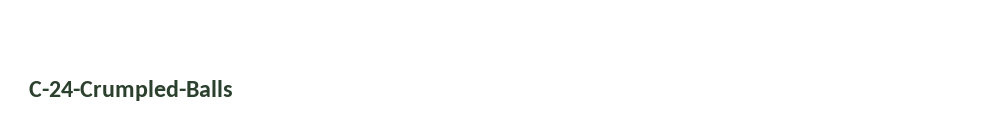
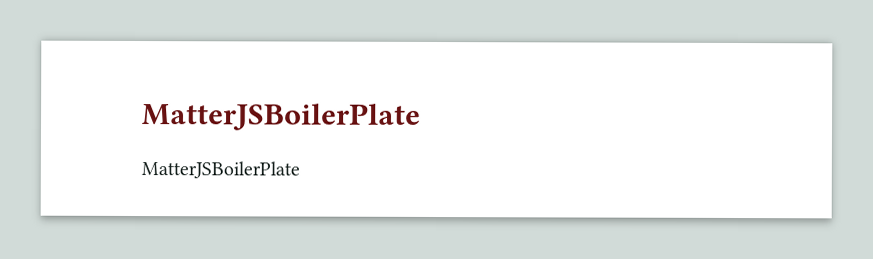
[29,80,233,101] C-24-Crumpled-Balls -> [141,103,421,131] [141,161,300,179] MatterJSBoilerPlate // MatterJSBoilerPlate

